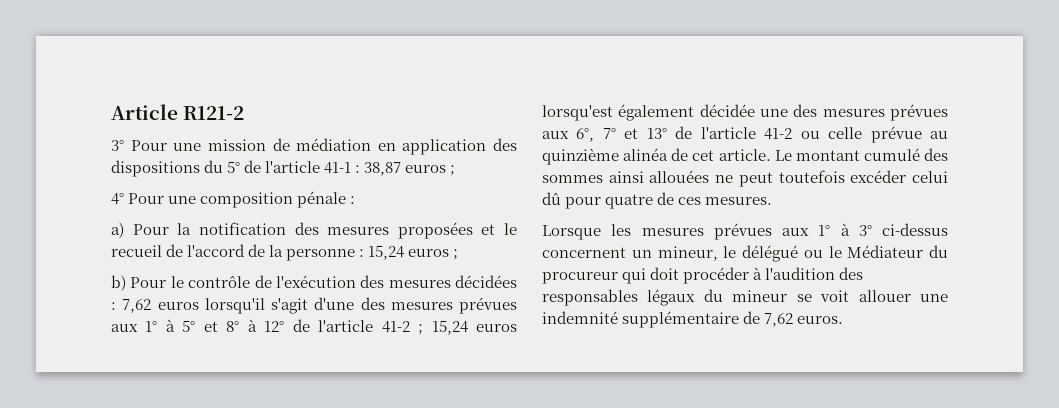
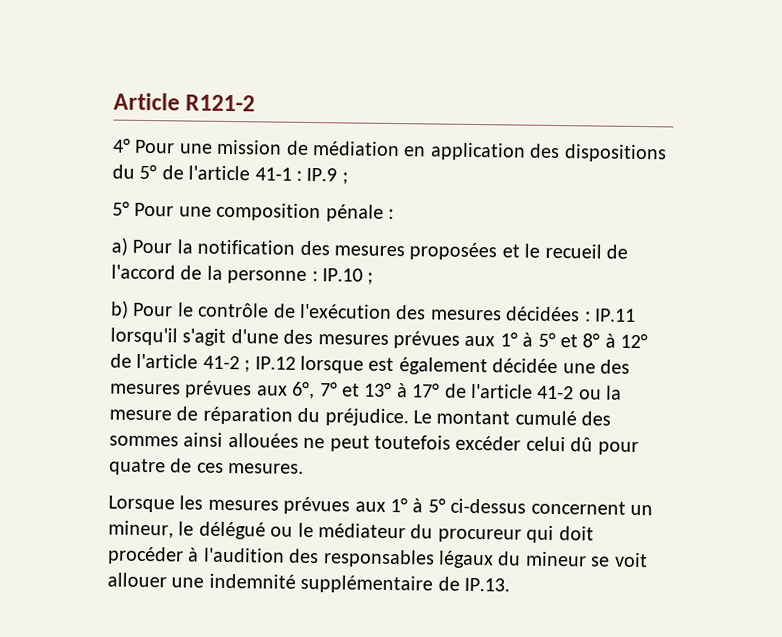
[111,140,124,151] 3° -> [113,138,131,153] 4°
[364,162,456,176] [111,193,124,205] 38,87 euros ; // 4° -> [306,167,348,185] [112,201,130,216] IP.9 ; // 5°
[368,245,450,260] 15,24 euros -> [322,268,363,282] IP.10
[122,299,199,313] 7,62 euros -> [593,308,636,322] IP.11
[431,320,517,335] [542,105,613,121] 15,24 euros lorsqu'est -> [254,355,395,374] IP.12 lorsque est
(667, 133) none -> [396,383,441,398] à 17°
[828,126,948,143] [542,148,771,165] celle prévue au quinzième alinéa de cet article. -> [606,385,623,400] [109,406,409,427] la mesure de réparation du préjudice.
[858,225,872,236] 3° -> [427,498,446,513] 5°
[847,245,924,258] Médiateur -> [318,523,406,539] médiateur
[764,313,844,327] 7,62 euros. -> [464,577,510,592] IP.13.

